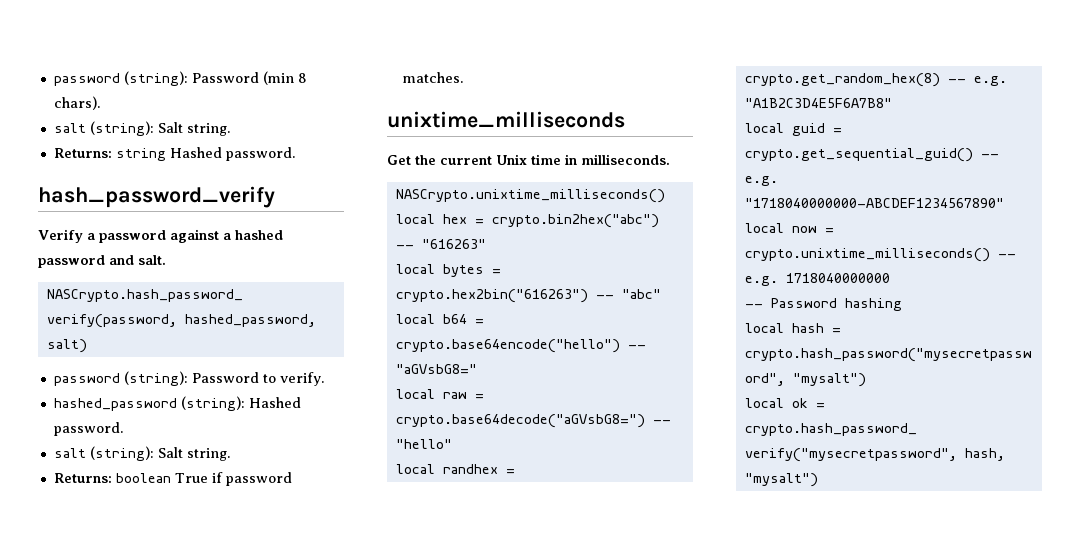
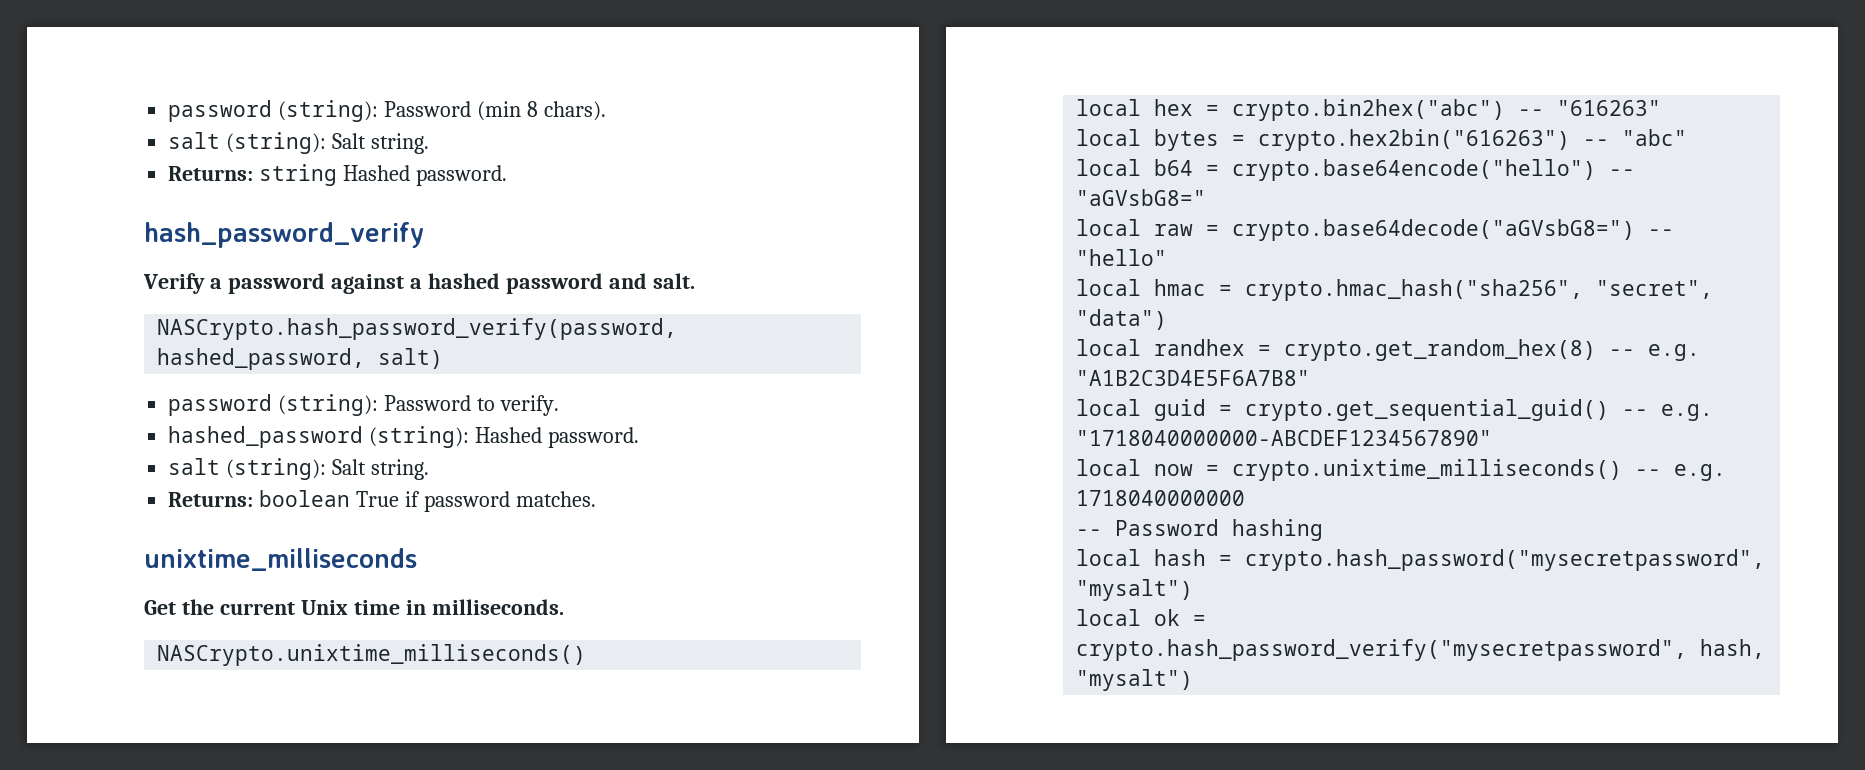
(452, 444) none -> [1076,279,1714,301] [1076,309,1168,330] // local hmac = crypto.hmac_hash("sha256", "secret", "data")

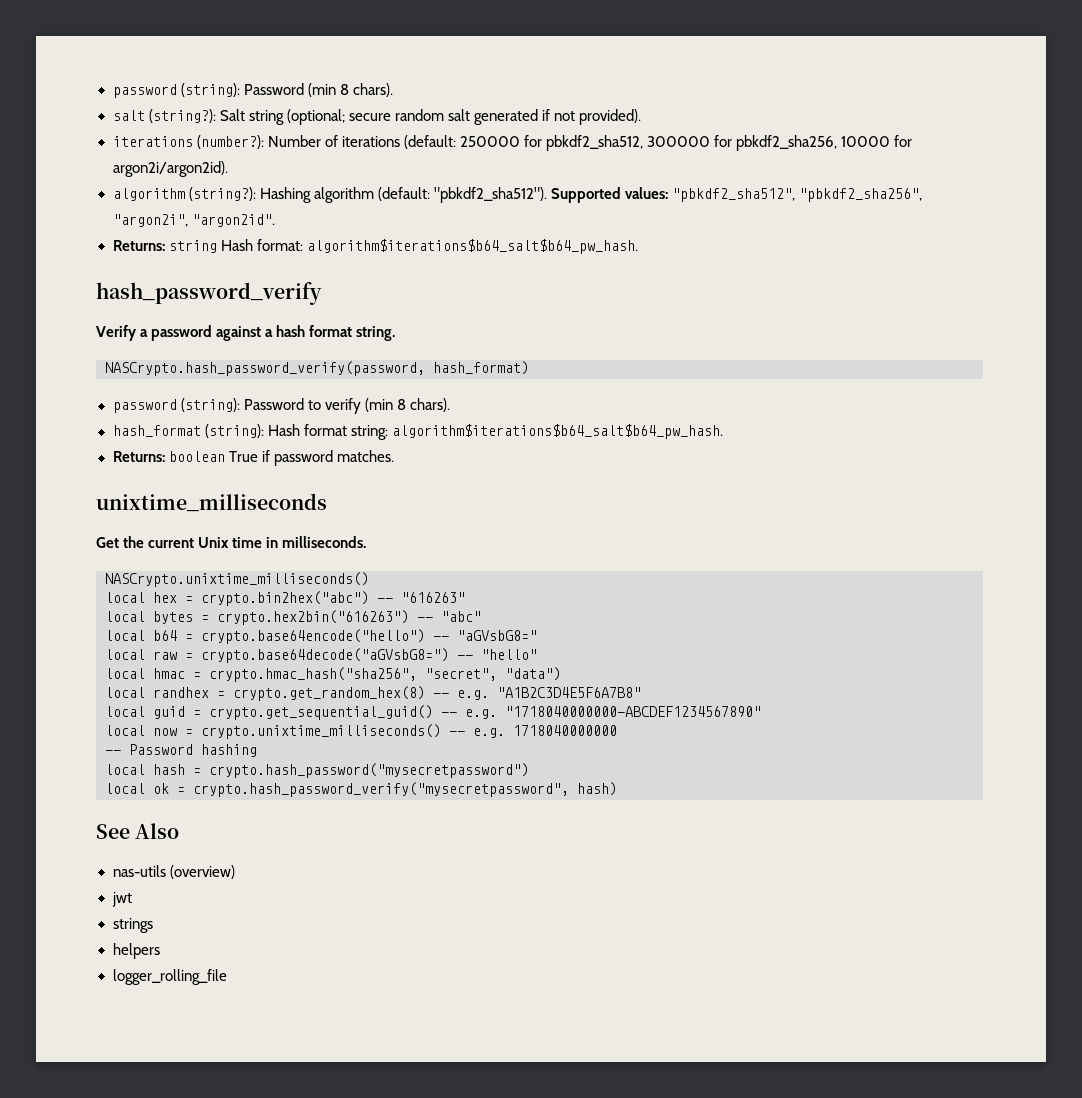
[226,132,430,154] (string): Salt string. -> [148,109,642,125] [112,135,913,151] [112,161,228,177] [112,187,922,203] [112,214,275,227] (string?): Salt string (optional; secure random salt generated if not provided). // iterations (number?): Number of iterations (default: 250000 for pbkdf2_sha512, 300000 for pbkdf2_sha256, 10000 for argon2i/argon2id). // algorithm (string?): Hashing algorithm (default: "pbkdf2_sha512"). Supported values: "pbkdf2_sha512", "pbkdf2_sha256", "argon2i", "argon2id".
[343,165,508,186] Hashed password. -> [220,239,638,254] Hash format: algorithm$iterations$b64_salt$b64_pw_hash.
[427,273,695,294] hashed password and salt. -> [276,325,396,341] hash format string.
[157,348,444,370] hashed_password, salt) -> [433,361,529,375] hash_format)
[499,395,559,416] [168,426,640,448] [168,458,430,480] verify. // hashed_password (string): Hashed password. // salt (string): Salt string. -> [324,398,450,414] [112,424,723,440] verify (min 8 chars). // hash_format (string): Hash format string: algorithm$iterations$b64_salt$b64_pw_hash.
[1245,549,1766,571] [1076,579,1194,601] crypto.hash_password("mysecretpassword", "mysalt") -> [209,763,529,778] crypto.hash_password("mysecretpassword")
[1700,639,1766,659] [1076,669,1194,691] hash, "mysalt") -> [577,782,617,796] [96,823,180,839] [112,865,235,879] [111,892,132,907] [112,918,153,933] [112,943,160,959] [112,969,227,985] hash) // See Also // nas-utils (overview) // jwt // strings // helpers // logger_rolling_file

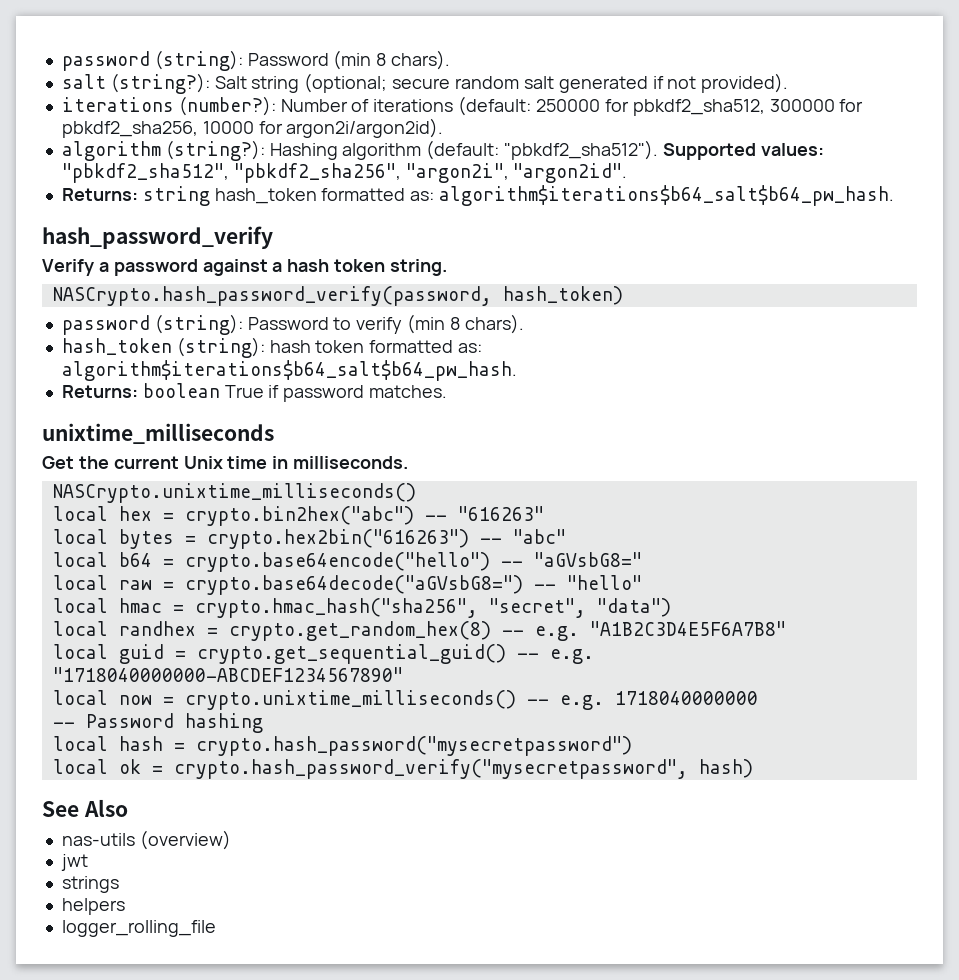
[220,239,303,251] Hash format: -> [214,188,435,204] hash_token formatted as:
[309,325,353,337] format -> [334,259,386,272] token
[433,361,529,375] hash_format) -> [502,286,623,305] hash_token)
[112,424,388,440] hash_format (string): Hash format string: -> [61,337,483,358] hash_token (string): hash token formatted as:

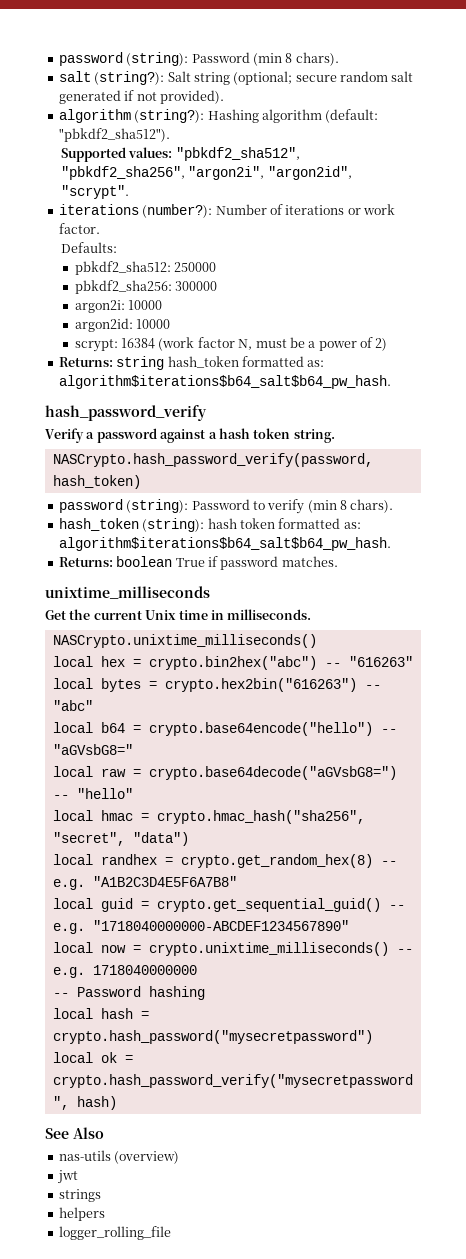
[61,96,864,116] [61,118,444,138] // iterations (number?): Number of iterations (default: 250000 for pbkdf2_sha512, 300000 for pbkdf2_sha256, 10000 for argon2i/argon2id). -> (224, 97) none
(659, 150) none -> (170, 135) //
[513,163,628,183] "argon2id". -> [267,166,352,180] [60,185,129,199] [58,204,395,218] [58,223,100,234] [60,242,117,253] [74,261,217,275] [74,280,218,294] [74,300,163,313] [74,318,171,332] [74,337,388,352] "argon2id", "scrypt". // iterations (number?): Number of iterations or work factor. // Defaults: // pbkdf2_sha512: 250000 // pbkdf2_sha256: 300000 // argon2i: 10000 // argon2id: 10000 // scrypt: 16384 (work factor N, must be a power of 2)

